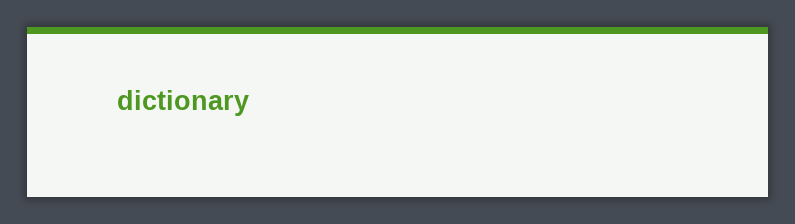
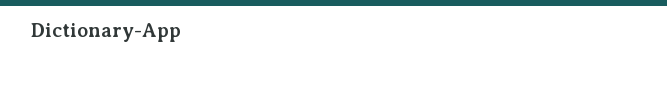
[117,90,249,116] dictionary -> [31,23,181,42] Dictionary-App

